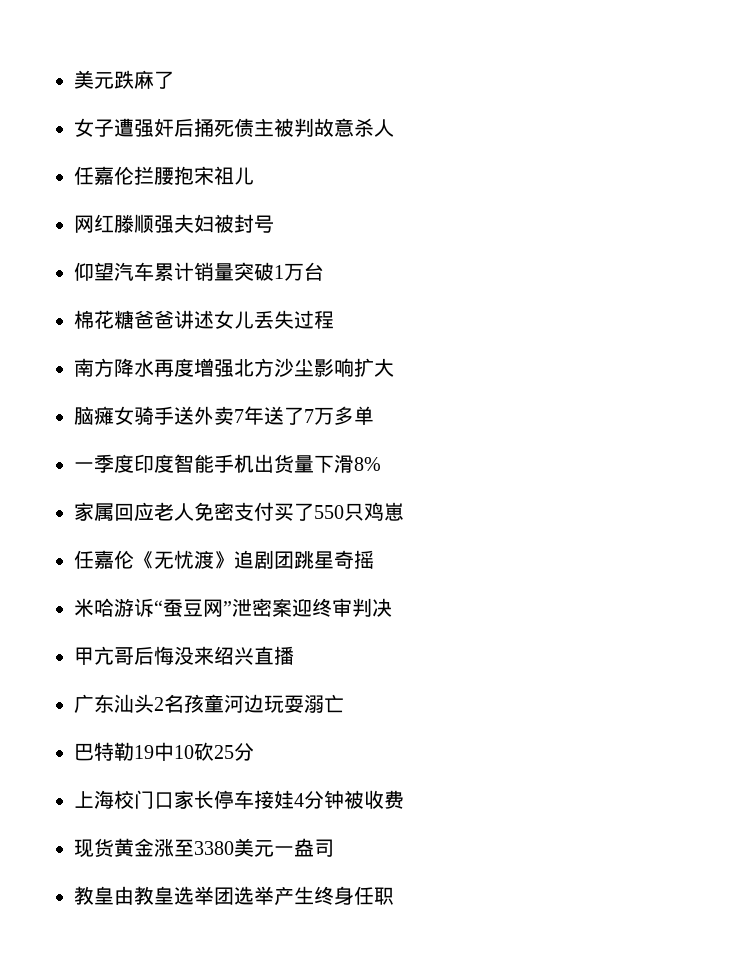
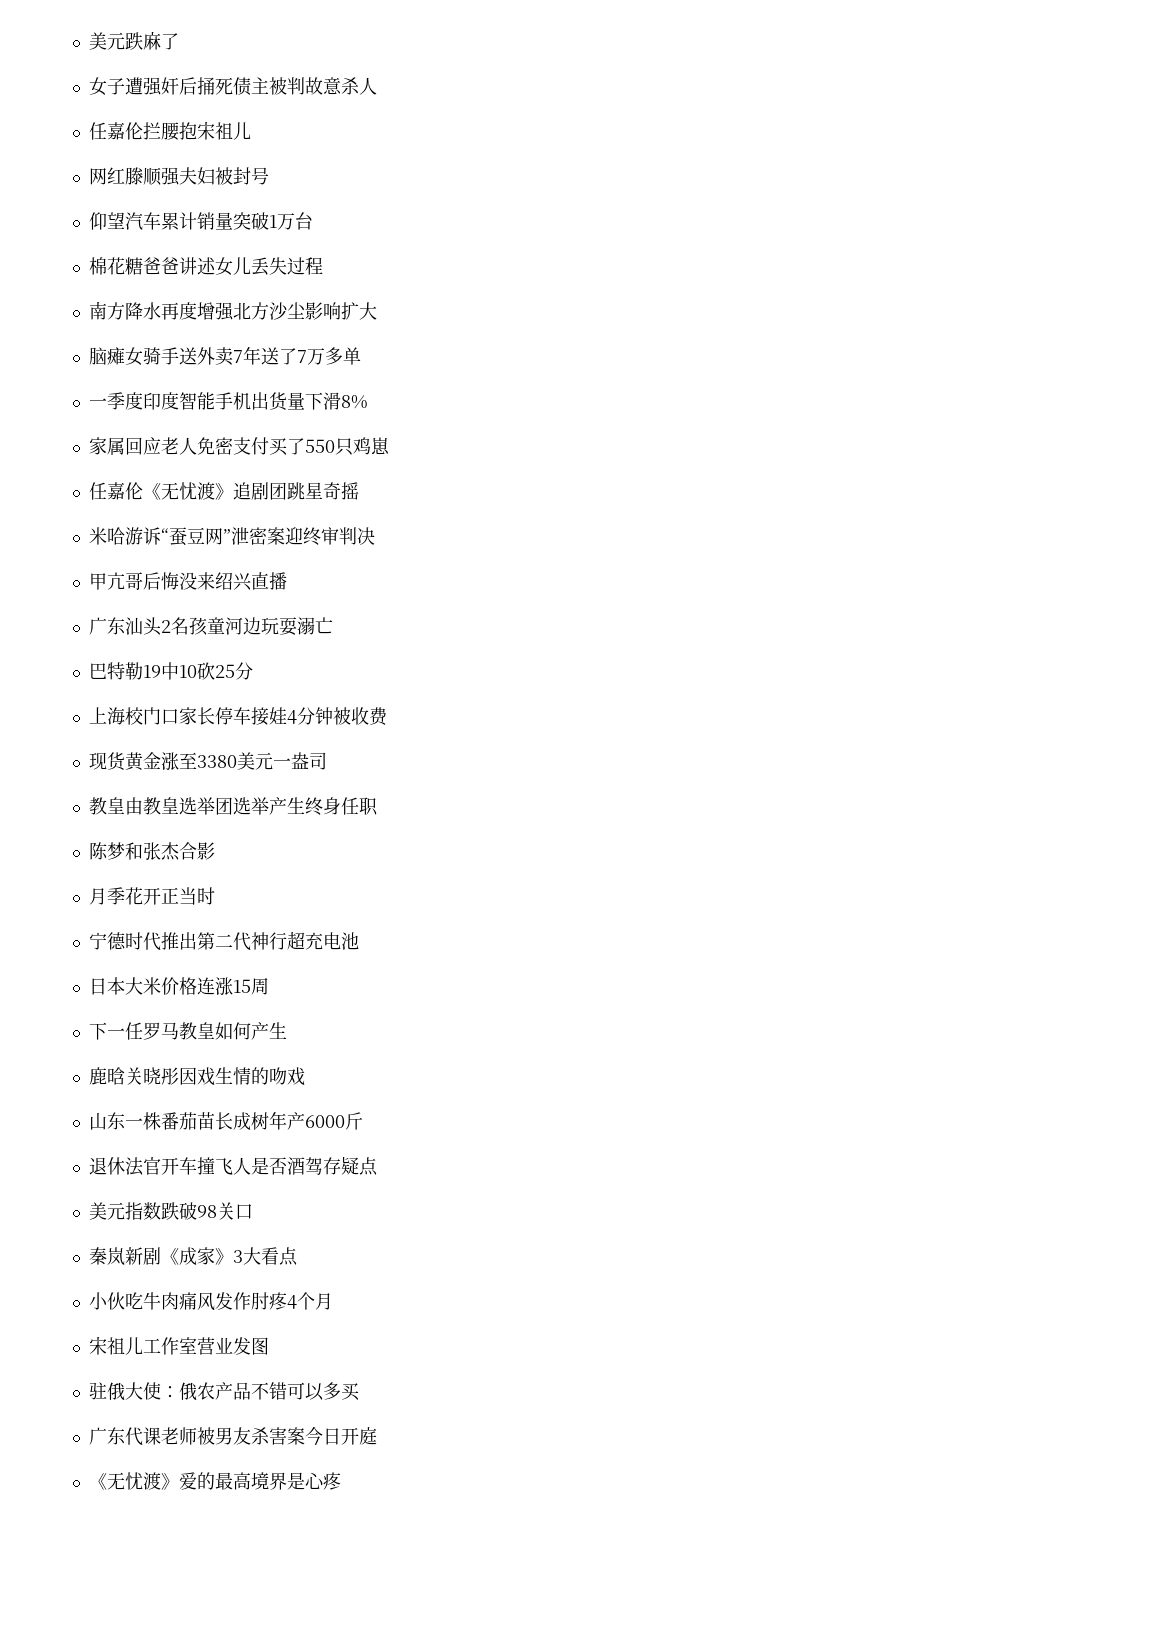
(394, 896) none -> [88,842,215,861] [88,887,215,905] [88,931,359,951] [88,977,269,995] [88,1022,287,1040] [88,1067,305,1086] [88,1111,363,1130] [88,1156,378,1176] [88,1202,253,1220] [88,1247,298,1266] [88,1292,333,1311] [88,1336,269,1355] [88,1382,360,1401] [88,1427,377,1446] [88,1472,341,1490] // 陈梦和张杰合影 // 月季花开正当时 // 宁德时代推出第二代神行超充电池 // 日本大米价格连涨15周 // 下一任罗马教皇如何产生 // 鹿晗关晓彤因戏生情的吻戏 // 山东一株番茄苗长成树年产6000斤 // 退休法官开车撞飞人是否酒驾存疑点 // 美元指数跌破98关口 // 秦岚新剧《成家》3大看点 // 小伙吃牛肉痛风发作肘疼4个月 // 宋祖儿工作室营业发图 // 驻俄大使：俄农产品不错可以多买 // 广东代课老师被男友杀害案今日开庭 // 《无忧渡》爱的最高境界是心疼

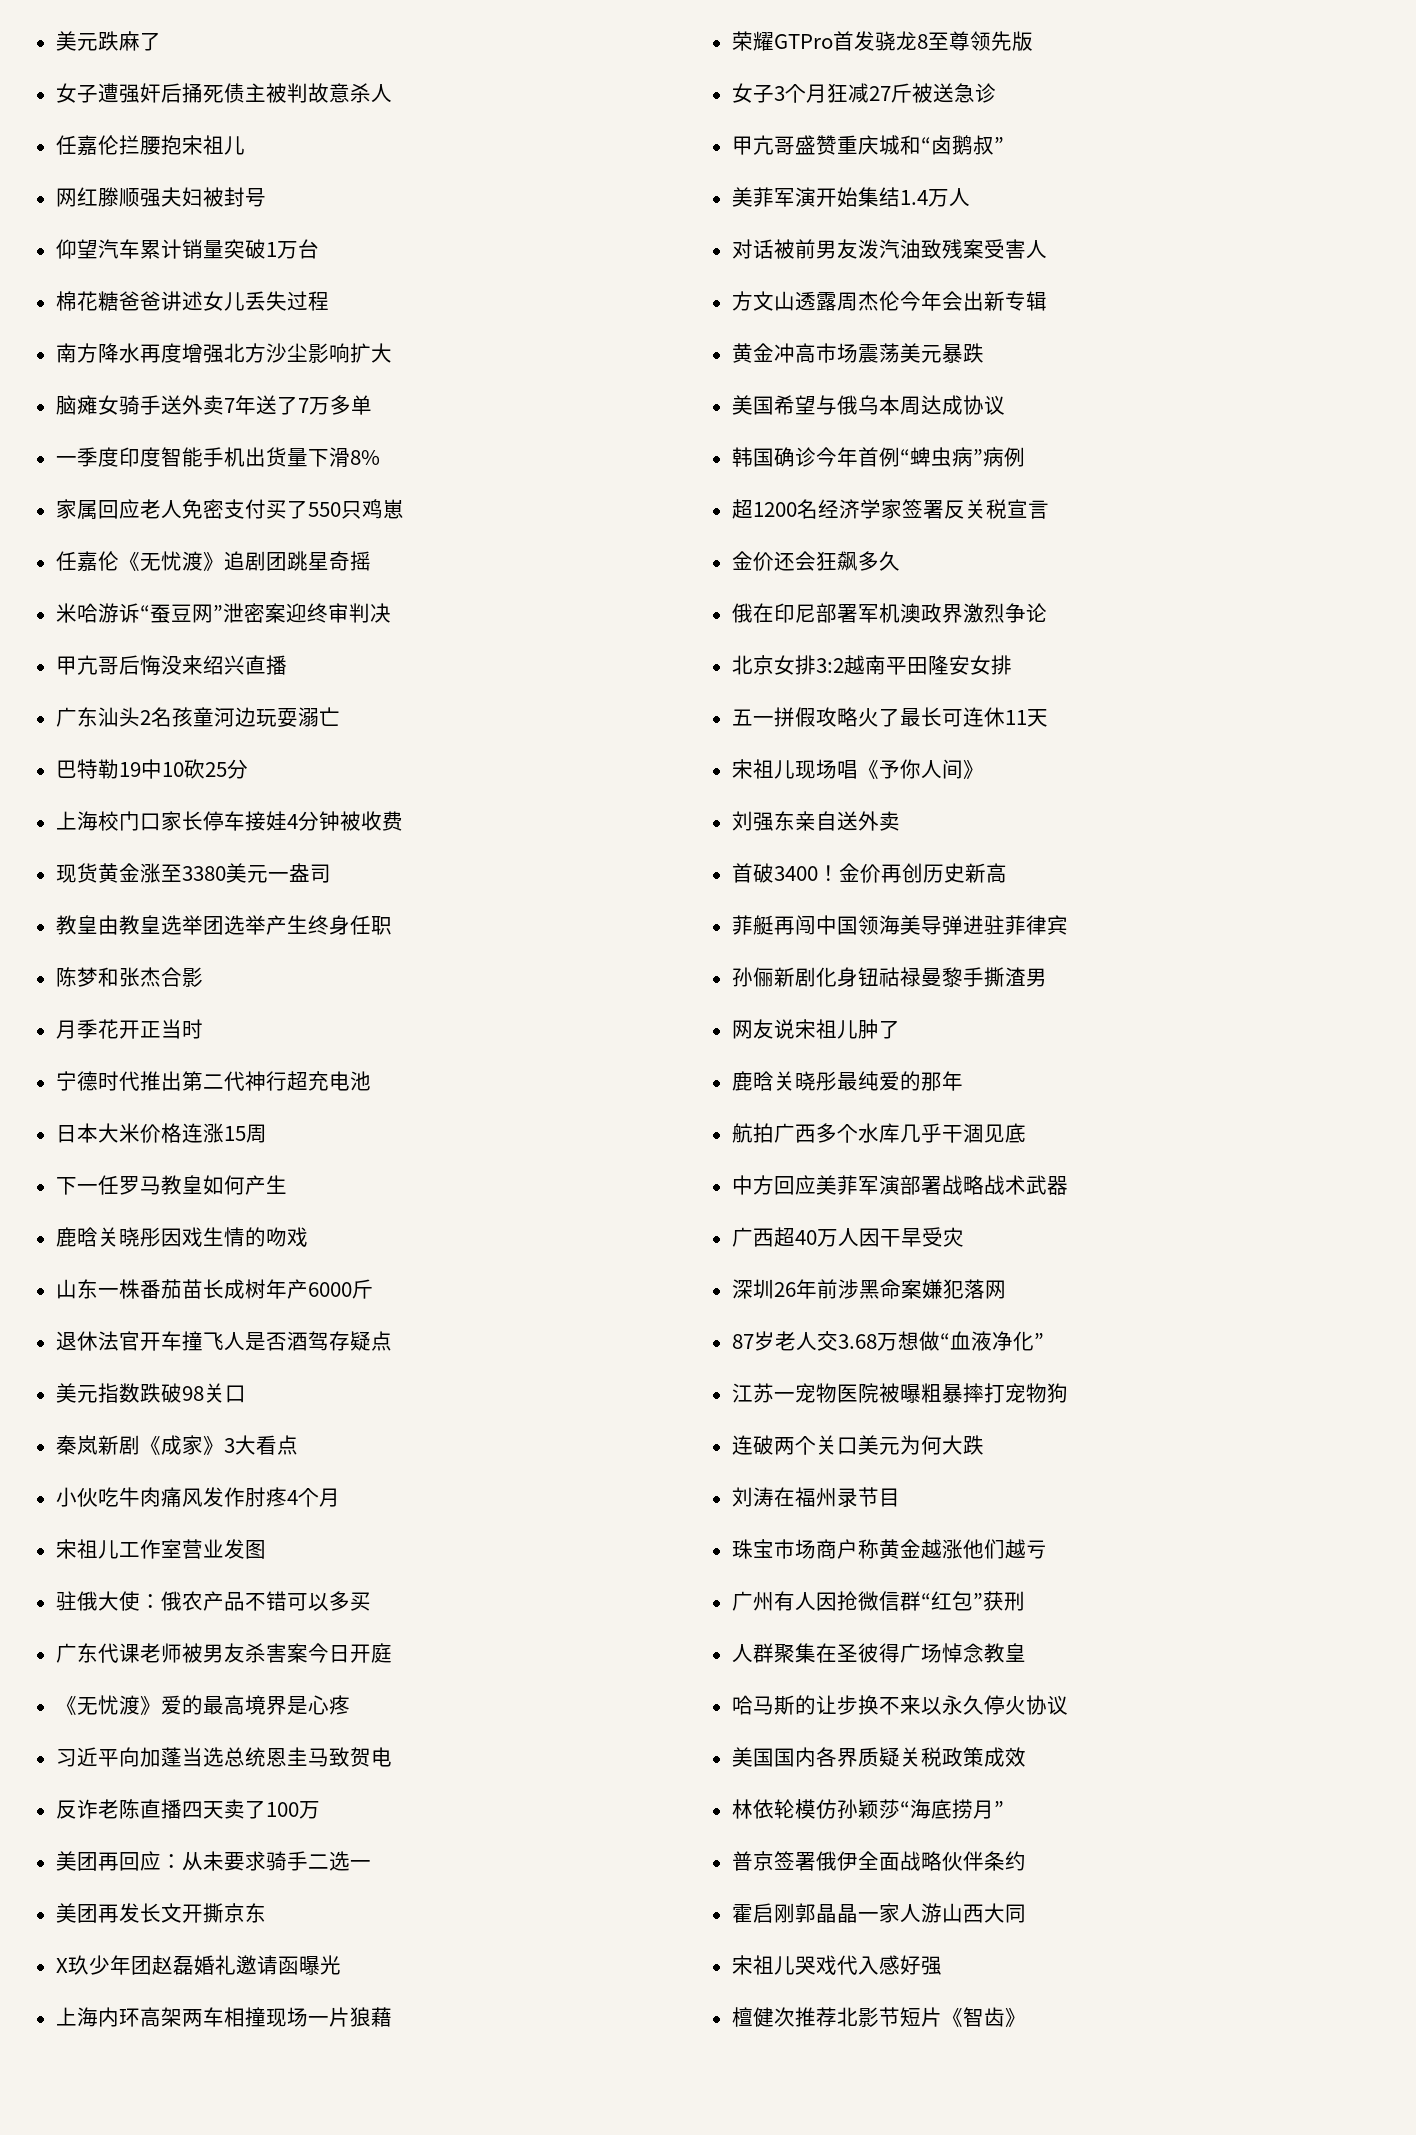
(341, 1481) none -> [55,1747,392,1767] [55,1799,320,1819] [55,1851,371,1871] [55,1903,266,1923] [55,1955,341,1975] [55,2007,392,2027] [731,31,1033,51] [731,83,996,103] [731,135,1004,155] [731,187,970,207] [731,239,1047,259] [731,291,1047,311] [731,343,984,363] [731,395,1005,415] [731,447,1025,467] [731,499,1049,519] [731,551,900,571] [731,603,1047,623] [731,655,1012,675] [731,707,1048,727] [731,759,984,779] [731,811,900,831] [731,863,1007,883] [731,915,1068,935] [731,967,1047,987] [731,1019,900,1039] [731,1071,963,1091] [731,1123,1026,1143] [731,1175,1068,1195] [731,1227,964,1247] [731,1279,1006,1299] [731,1331,1044,1351] [731,1383,1068,1403] [731,1435,984,1455] [731,1487,900,1507] [731,1539,1047,1559] [731,1591,1025,1611] [731,1643,1026,1663] [731,1695,1068,1715] [731,1747,1026,1767] [731,1799,1004,1819] [731,1851,1026,1871] [731,1903,1026,1923] [731,1955,942,1975] [731,2007,1026,2027] // 习近平向加蓬当选总统恩圭马致贺电 // 反诈老陈直播四天卖了100万 // 美团再回应：从未要求骑手二选一 // 美团再发长文开撕京东 // X玖少年团赵磊婚礼邀请函曝光 // 上海内环高架两车相撞现场一片狼藉 // 荣耀GTPro首发骁龙8至尊领先版 // 女子3个月狂减27斤被送急诊 // 甲亢哥盛赞重庆城和“卤鹅叔” // 美菲军演开始集结1.4万人 // 对话被前男友泼汽油致残案受害人 // 方文山透露周杰伦今年会出新专辑 // 黄金冲高市场震荡美元暴跌 // 美国希望与俄乌本周达成协议 // 韩国确诊今年首例“蜱虫病”病例 // 超1200名经济学家签署反关税宣言 // 金价还会狂飙多久 // 俄在印尼部署军机澳政界激烈争论 // 北京女排3:2越南平田隆安女排 // 五一拼假攻略火了最长可连休11天 // 宋祖儿现场唱《予你人间》 // 刘强东亲自送外卖 // 首破3400！金价再创历史新高 // 菲艇再闯中国领海美导弹进驻菲律宾 // 孙俪新剧化身钮祜禄曼黎手撕渣男 // 网友说宋祖儿肿了 // 鹿晗关晓彤最纯爱的那年 // 航拍广西多个水库几乎干涸见底 // 中方回应美菲军演部署战略战术武器 // 广西超40万人因干旱受灾 // 深圳26年前涉黑命案嫌犯落网 // 87岁老人交3.68万想做“血液净化” // 江苏一宠物医院被曝粗暴摔打宠物狗 // 连破两个关口美元为何大跌 // 刘涛在福州录节目 // 珠宝市场商户称黄金越涨他们越亏 // 广州有人因抢微信群“红包”获刑 // 人群聚集在圣彼得广场悼念教皇 // 哈马斯的让步换不来以永久停火协议 // 美国国内各界质疑关税政策成效 // 林依轮模仿孙颖莎“海底捞月” // 普京签署俄伊全面战略伙伴条约 // 霍启刚郭晶晶一家人游山西大同 // 宋祖儿哭戏代入感好强 // 檀健次推荐北影节短片《智齿》

